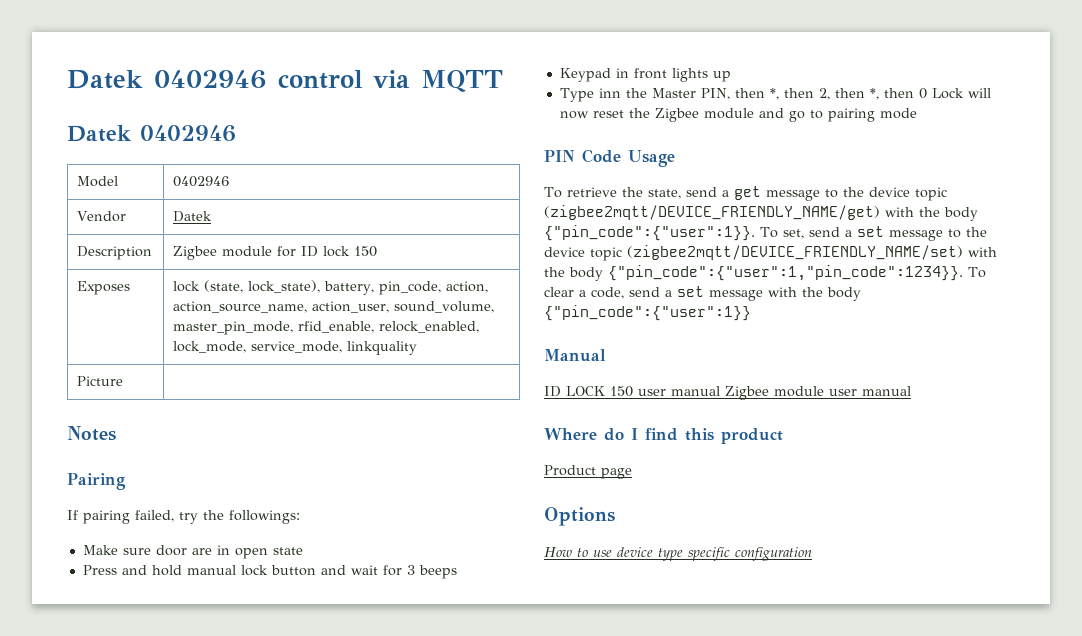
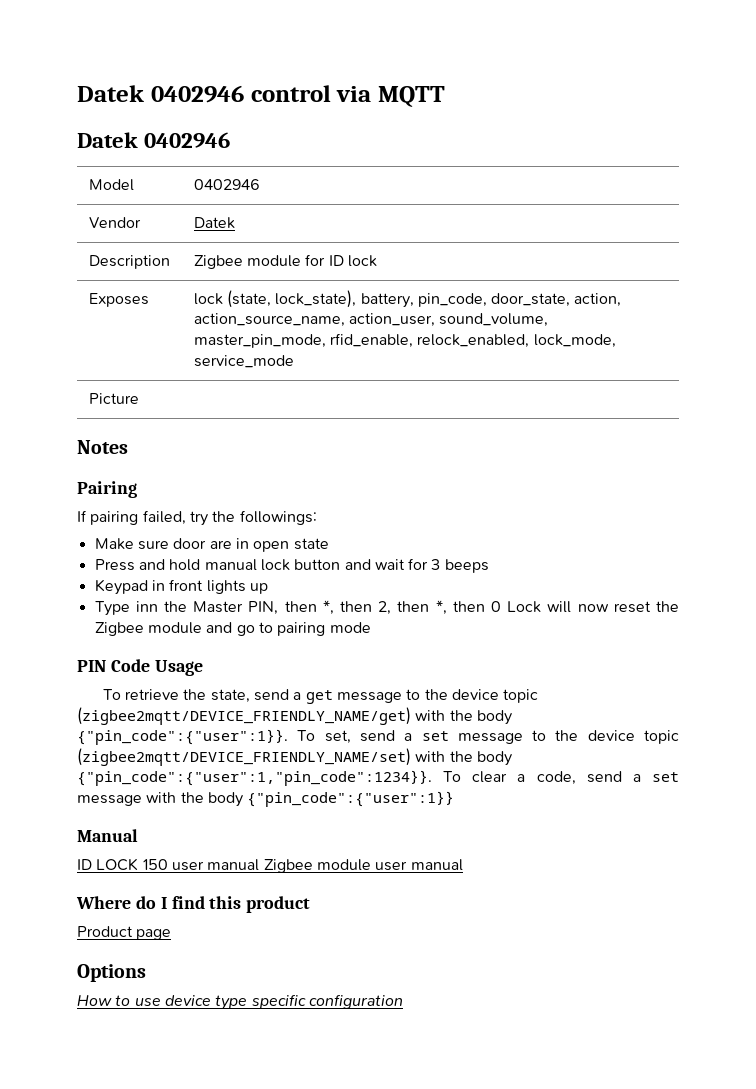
[354,246,378,257] 150 -> (377, 261) none
(442, 288) none -> [491,293,571,307] door_state,
[251,341,418,355] service_mode, linkquality -> [193,355,294,368] service_mode

